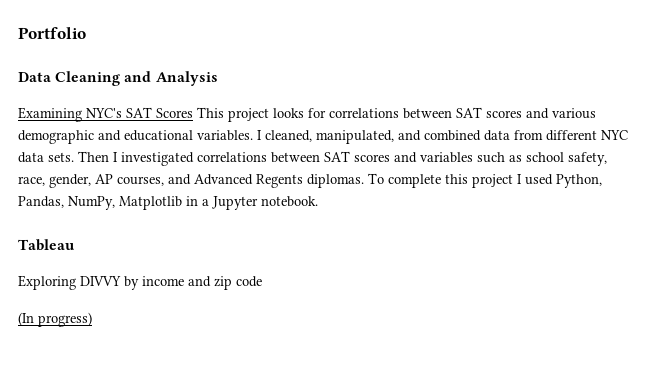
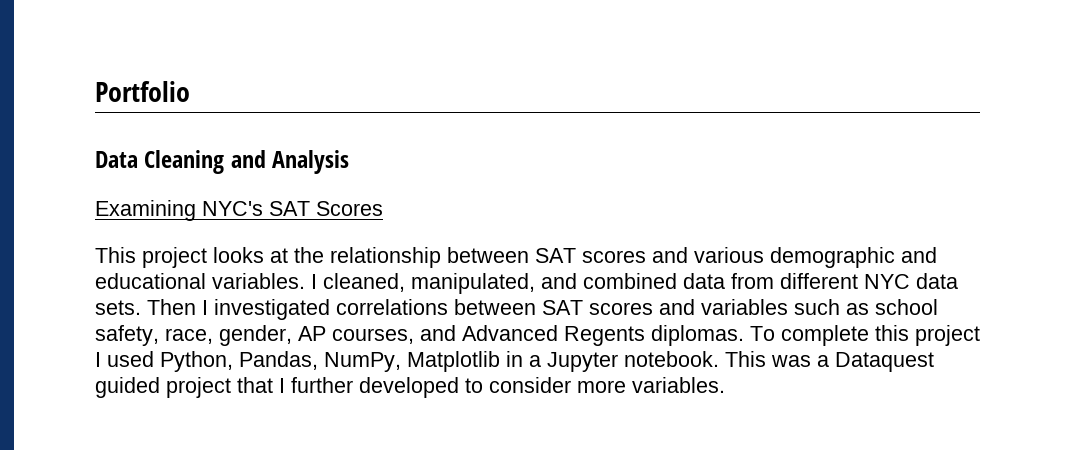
(193, 113) none -> (383, 208) //
[308,108,399,118] for correlations -> [270,247,441,268] at the relationship
[18,239,74,251] [18,275,262,290] [18,312,92,327] // Tableau // Exploring DIVVY by income and zip code // (In progress) -> [725,351,934,372] [95,377,725,398] This was a Dataquest guided project that I further developed to consider more variables.

